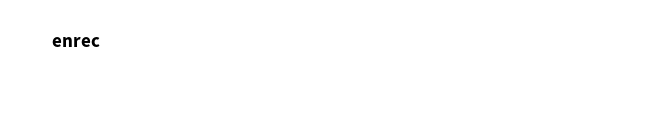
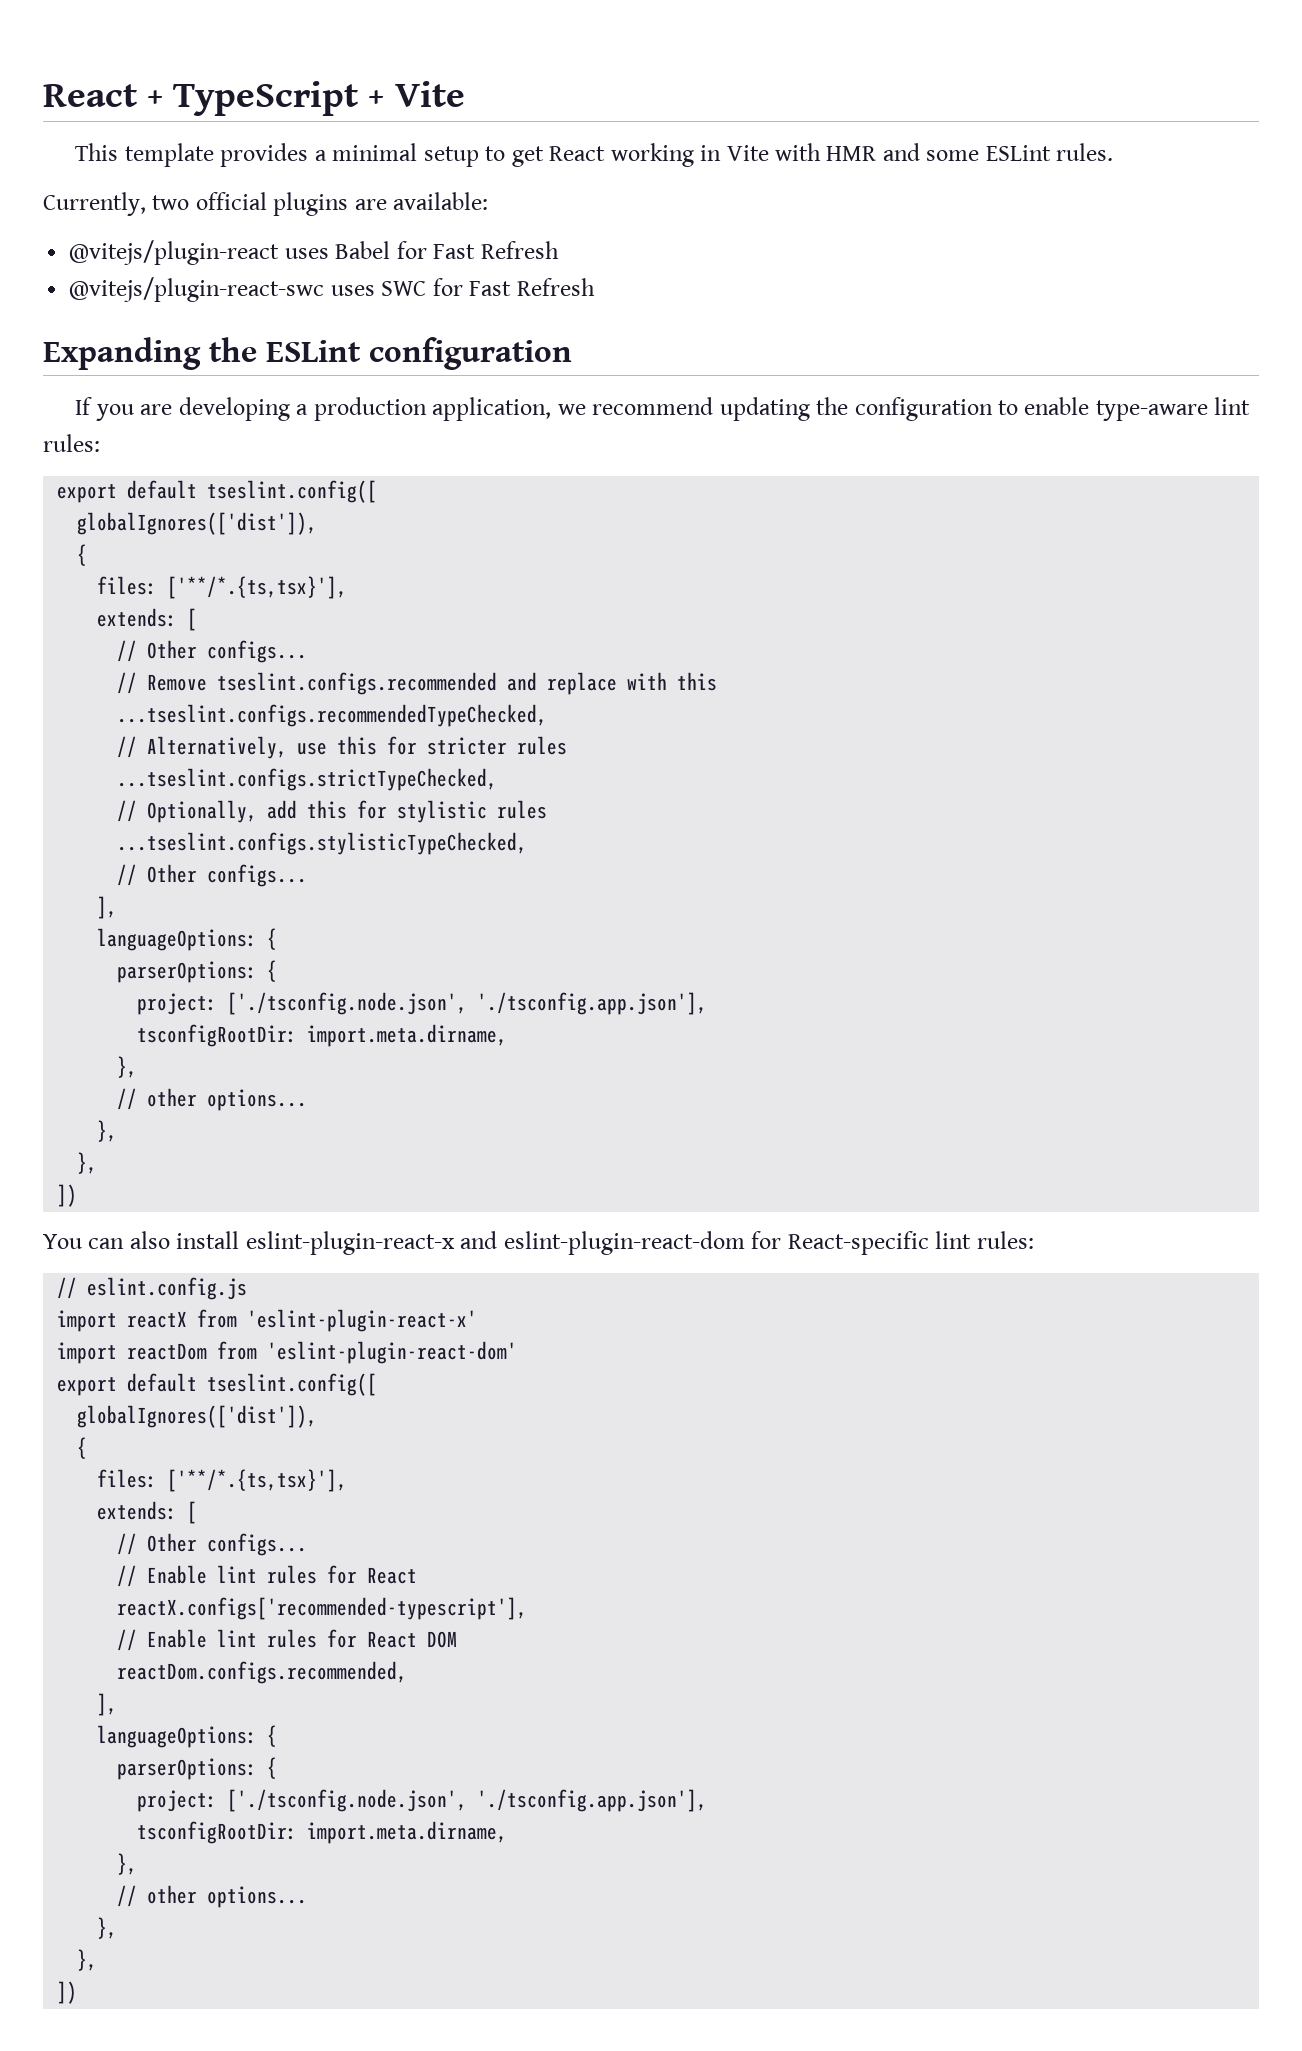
[52,37,100,47] enrec -> [43,81,465,116] [75,143,1114,167] [43,192,489,216] [69,240,559,265] [69,277,595,302] [43,337,572,370] [75,397,1251,421] [43,434,100,452] [57,480,378,503] [77,512,318,535] [77,544,88,566] [97,576,348,599] [97,608,198,631] [117,640,308,663] [117,672,718,695] [117,704,548,727] [117,736,568,759] [117,768,498,791] [117,800,548,823] [117,832,528,855] [117,864,308,887] [97,896,118,919] [97,928,278,951] [117,960,278,983] [137,992,708,1015] [137,1024,508,1047] [117,1056,138,1078] [117,1088,308,1111] [97,1120,118,1142] [77,1152,98,1174] [57,1184,78,1207] [43,1231,1034,1255] [57,1277,248,1300] [57,1309,478,1332] [57,1341,518,1364] [57,1373,378,1396] [77,1405,318,1428] [77,1437,88,1459] [97,1469,348,1492] [97,1501,198,1524] [117,1533,308,1556] [117,1565,418,1587] [117,1597,528,1620] [117,1629,458,1651] [117,1661,408,1684] [97,1693,118,1716] [97,1725,278,1748] [117,1757,278,1780] [137,1789,708,1812] [137,1821,508,1844] [117,1853,138,1875] [117,1885,308,1908] [97,1917,118,1939] [77,1949,98,1971] [57,1981,78,2004] React + TypeScript + Vite // This template provides a minimal setup to get React working in Vite with HMR and some ESLint rules. // Currently, two official plugins are available: // @vitejs/plugin-react uses Babel for Fast Refresh // @vitejs/plugin-react-swc uses SWC for Fast Refresh // Expanding the ESLint configuration // If you are developing a production application, we recommend updating the configuration to enable type-aware lint rules: // export default tseslint.config([ // globalIgnores(['dist']), // { // files: ['**/*.{ts,tsx}'], // extends: [ // // Other configs... // // Remove tseslint.configs.recommended and replace with this // ...tseslint.configs.recommendedTypeChecked, // // Alternatively, use this for stricter rules // ...tseslint.configs.strictTypeChecked, // // Optionally, add this for stylistic rules // ...tseslint.configs.stylisticTypeChecked, // // Other configs... // ], // languageOptions: { // parserOptions: { // project: ['./tsconfig.node.json', './tsconfig.app.json'], // tsconfigRootDir: import.meta.dirname, // }, // // other options... // }, // }, // ]) // You can also install eslint-plugin-react-x and eslint-plugin-react-dom for React-specific lint rules: // // eslint.config.js // import reactX from 'eslint-plugin-react-x' // import reactDom from 'eslint-plugin-react-dom' // export default tseslint.config([ // globalIgnores(['dist']), // { // files: ['**/*.{ts,tsx}'], // extends: [ // // Other configs... // // Enable lint rules for React // reactX.configs['recommended-typescript'], // // Enable lint rules for React DOM // reactDom.configs.recommended, // ], // languageOptions: { // parserOptions: { // project: ['./tsconfig.node.json', './tsconfig.app.json'], // tsconfigRootDir: import.meta.dirname, // }, // // other options... // }, // }, // ])

